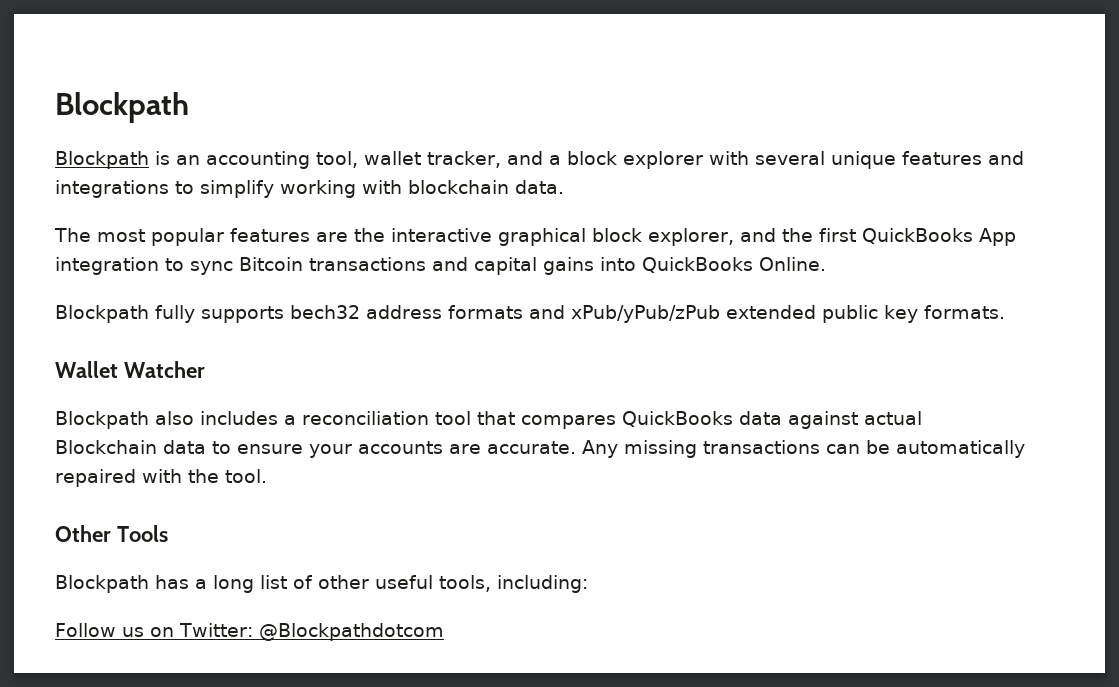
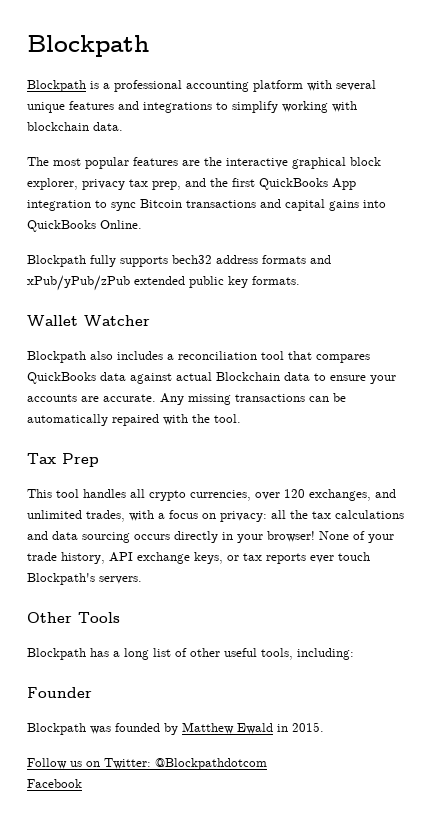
[176,151,703,169] an accounting tool, wallet tracker, and a block explorer -> [103,80,303,92] a professional accounting platform
(734, 237) none -> [82,179,181,190] privacy tax prep,
(267, 476) none -> [27,453,99,467] [27,489,396,501] [27,510,404,522] [27,531,394,543] [27,552,370,564] [27,573,142,585] // Tax Prep // This tool handles all crypto currencies, over 120 exchanges, and unlimited trades, with a focus on privacy: all the tax calculations and data sourcing occurs directly in your browser! None of your trade history, API exchange keys, or tax reports ever touch Blockpath's servers.
(588, 584) none -> [27,687,92,698] [27,722,324,735] // Founder // Blockpath was founded by Matthew Ewald in 2015.
(444, 632) none -> [27,779,82,788] // Facebook

